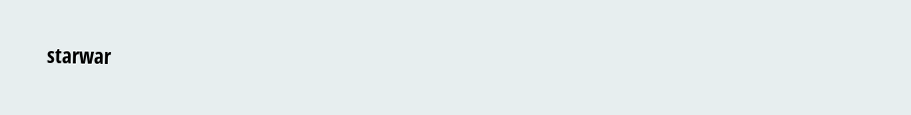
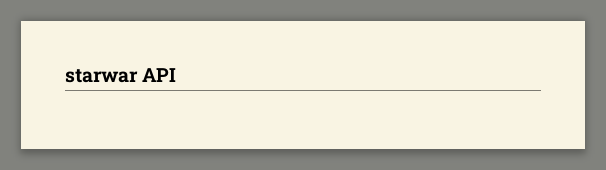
(113, 56) none -> [142,68,177,82] API

